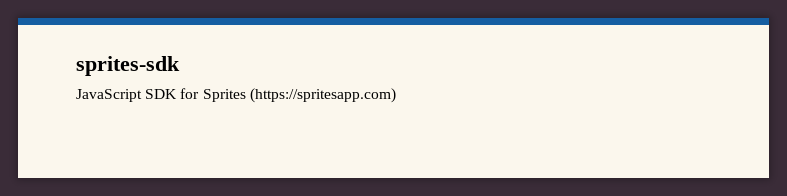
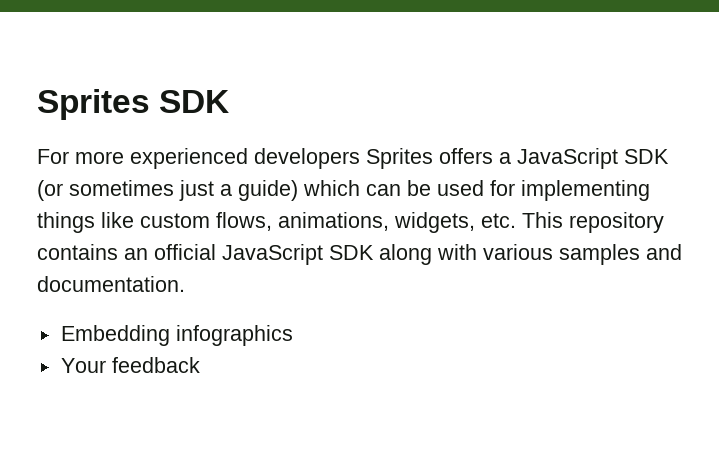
[76,56,180,76] [76,88,396,103] sprites-sdk // JavaScript SDK for Sprites (https://spritesapp.com) -> [37,89,230,120] [37,148,669,169] [37,180,650,201] [37,212,664,233] [37,244,682,265] [37,276,185,292] [60,325,293,346] [60,357,200,373] Sprites SDK // For more experienced developers Sprites offers a JavaScript SDK (or sometimes just a guide) which can be used for implementing things like custom flows, animations, widgets, etc. This repository contains an official JavaScript SDK along with various samples and documentation. // Embedding infographics // Your feedback

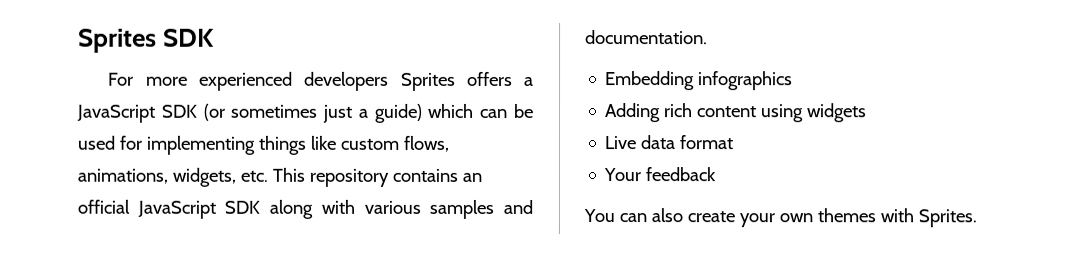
[60,357,200,373] Your feedback -> [605,103,868,123] [604,135,734,150] [603,167,717,182] [583,208,977,228] Adding rich content using widgets // Live data format // Your feedback // You can also create your own themes with Sprites.

